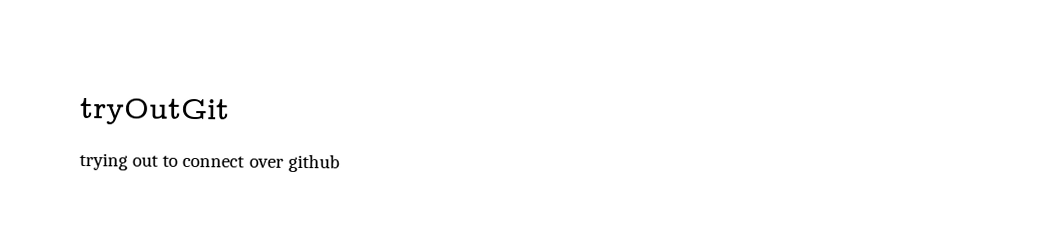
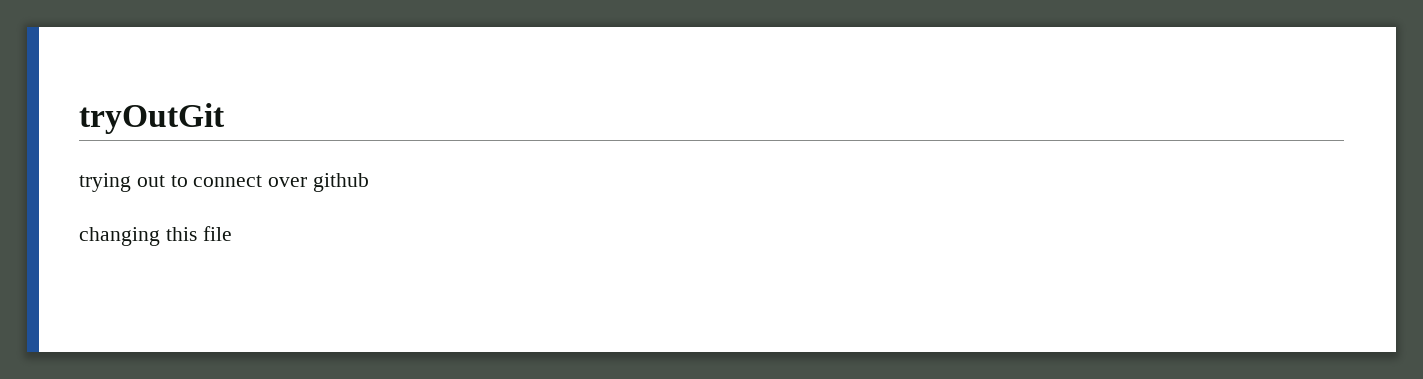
(340, 163) none -> [79,226,232,246] // changing this file

